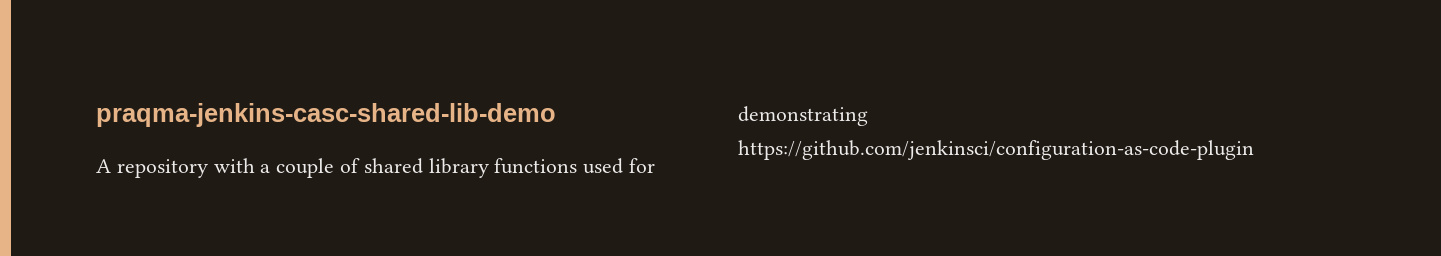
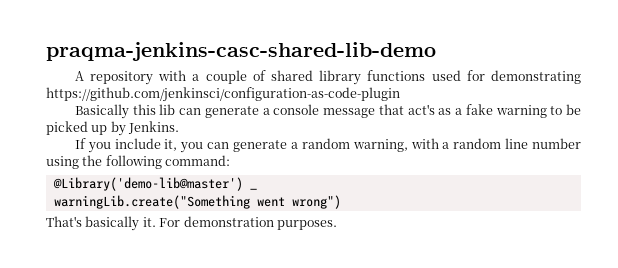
(1254, 150) none -> [74,104,581,119] [46,121,180,136] [74,138,581,153] [46,155,231,169] [52,177,257,191] [53,195,341,209] [46,216,337,231] // Basically this lib can generate a console message that act's as a fake warning to be picked up by Jenkins. // If you include it, you can generate a random warning, with a random line number using the following command: // @Library('demo-lib@master') _ // warningLib.create("Something went wrong") // That's basically it. For demonstration purposes.

